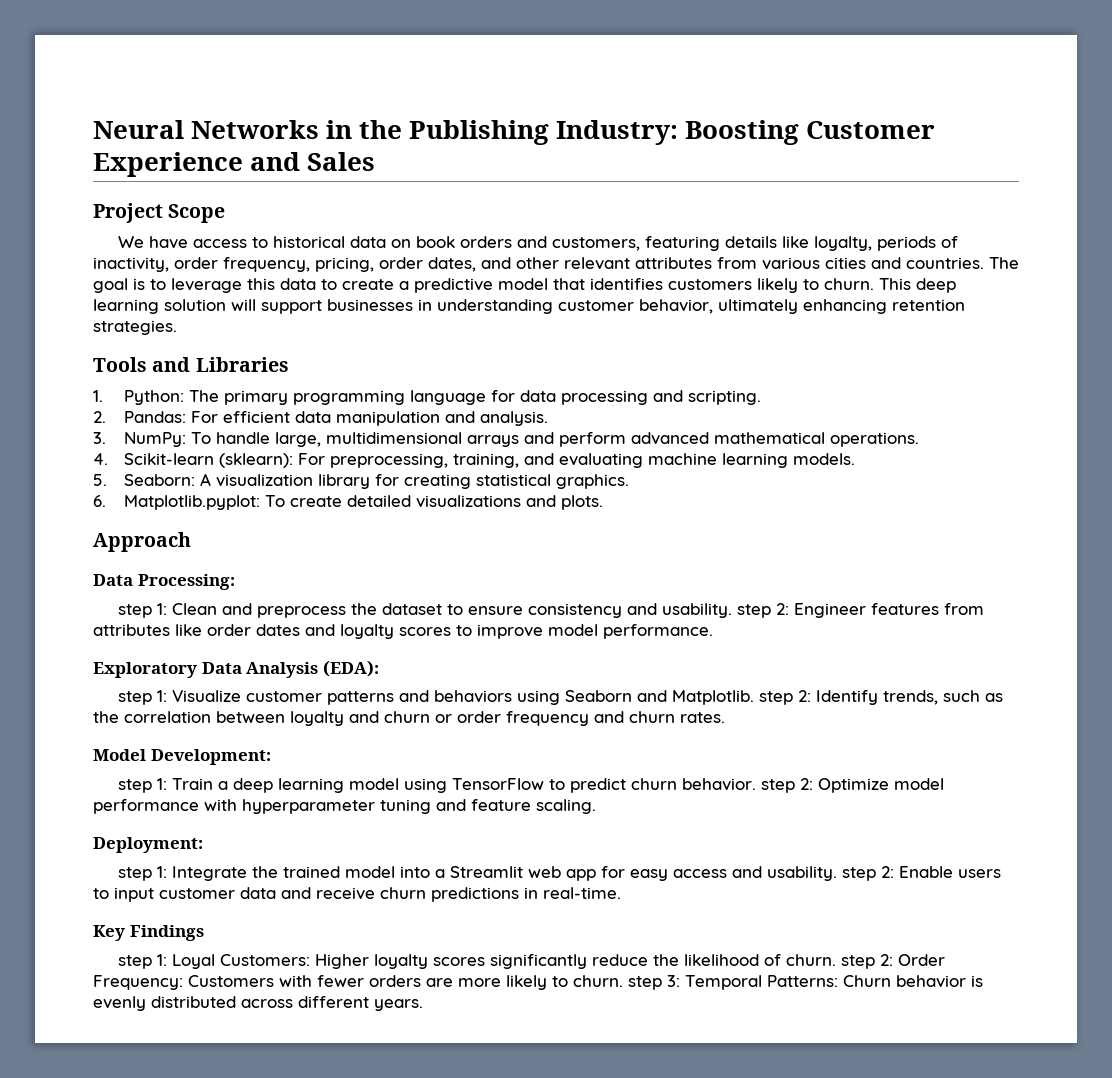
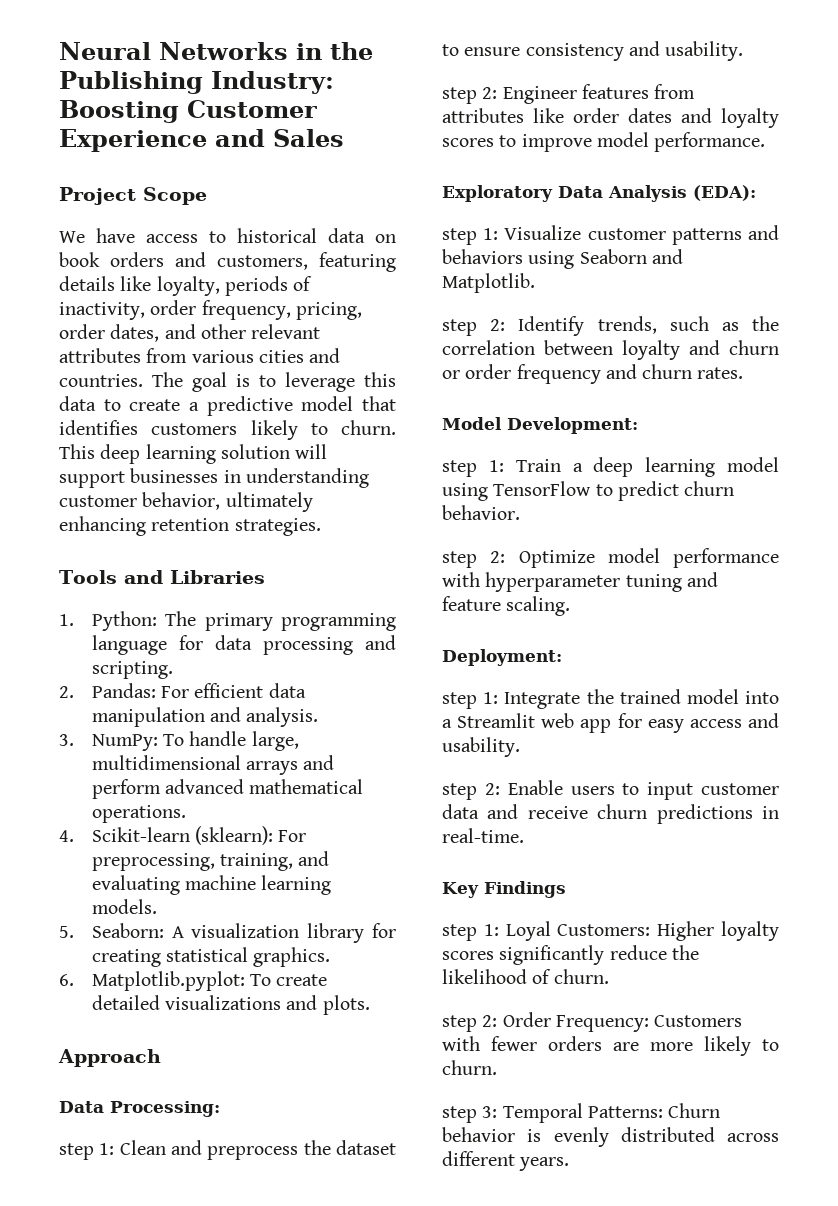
(732, 610) none -> (744, 51) //
(754, 697) none -> (535, 283) //
(756, 784) none -> (520, 512) //
(837, 873) none -> (520, 747) //
(836, 960) none -> (609, 976) //
(623, 981) none -> (497, 1067) //

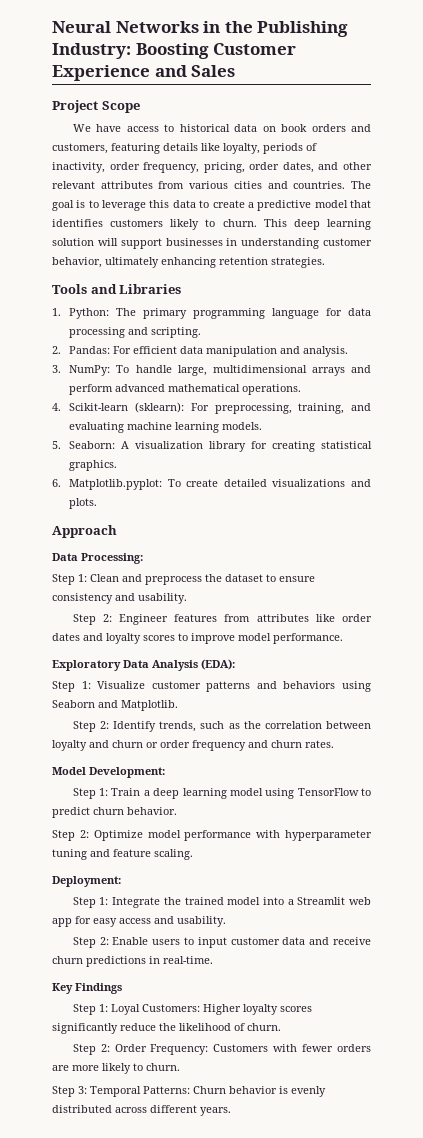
[59,1143,94,1160] step -> [52,574,75,585] Step
[442,87,477,104] step -> [72,614,96,625] Step
[442,228,477,245] step -> [52,681,75,692] Step
[442,319,477,336] step -> [72,721,96,732] Step
[442,460,477,477] step -> [72,788,96,799] Step
[442,551,477,568] step -> [52,830,75,841] Step
[442,692,477,709] step -> [72,897,96,908] Step
[442,783,477,800] step -> [72,937,96,948] Step
[442,924,477,941] step -> [72,1004,96,1015] Step
[442,1015,477,1032] step -> [72,1044,96,1055] Step
[442,1106,477,1123] step -> [52,1086,75,1097] Step

